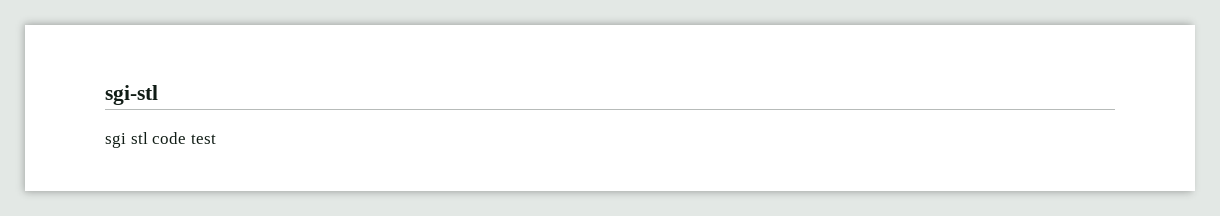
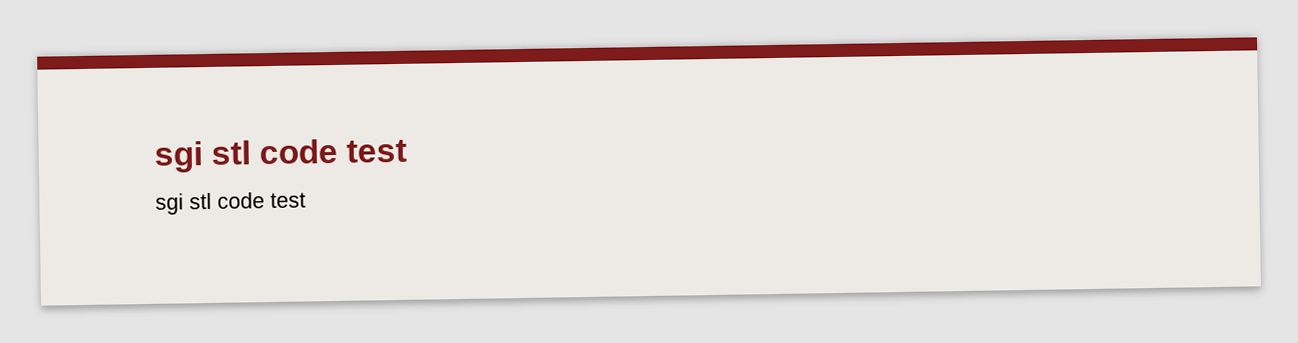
[105,85,158,105] sgi-stl -> [154,138,408,173] sgi stl code test

